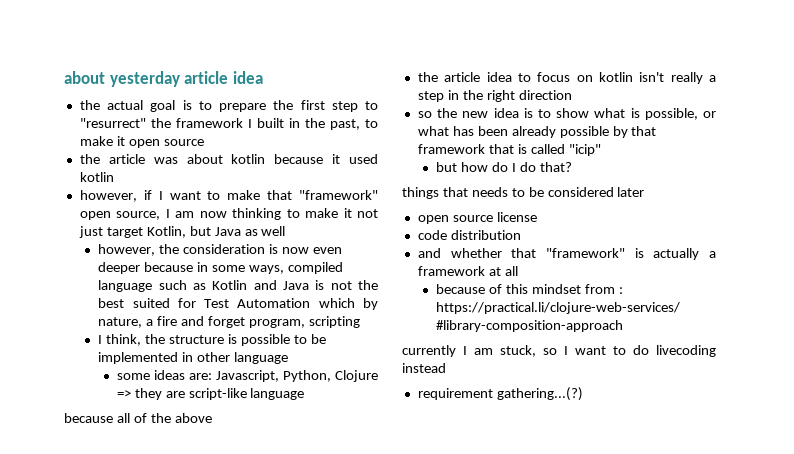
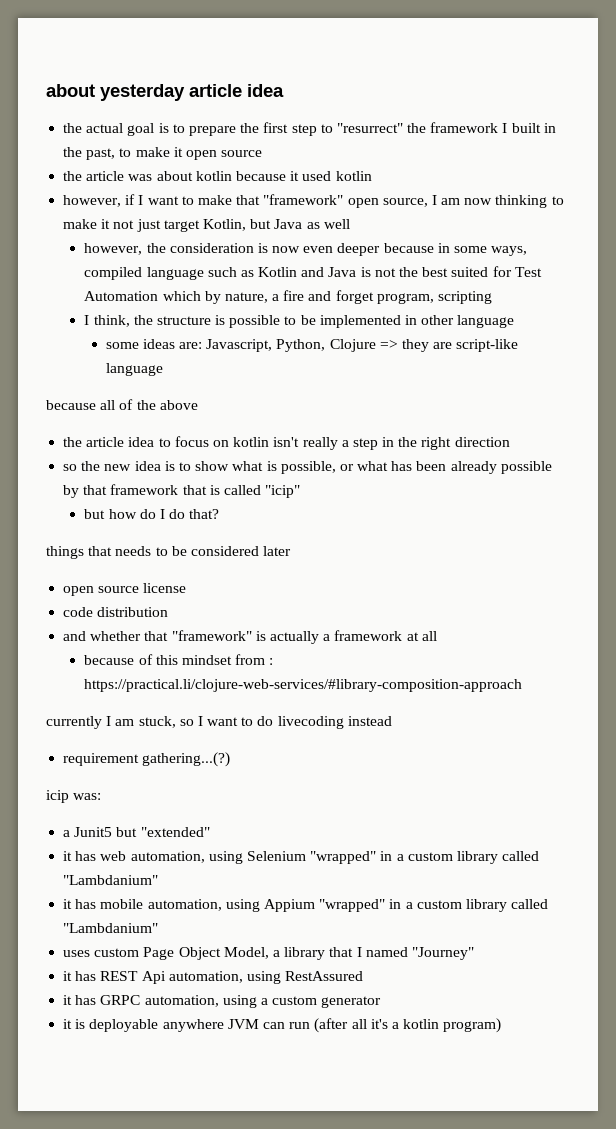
(583, 394) none -> [46,790,102,803] [63,827,210,837] [63,851,540,864] [63,875,159,885] [63,899,549,912] [63,923,159,933] [63,947,474,960] [63,971,364,984] [63,995,382,1008] [63,1018,502,1033] // icip was: // a Junit5 but "extended" // it has web automation, using Selenium "wrapped" in a custom library called "Lambdanium" // it has mobile automation, using Appium "wrapped" in a custom library called "Lambdanium" // uses custom Page Object Model, a library that I named "Journey" // it has REST Api automation, using RestAssured // it has GRPC automation, using a custom generator // it is deployable anywhere JVM can run (after all it's a kotlin program)

